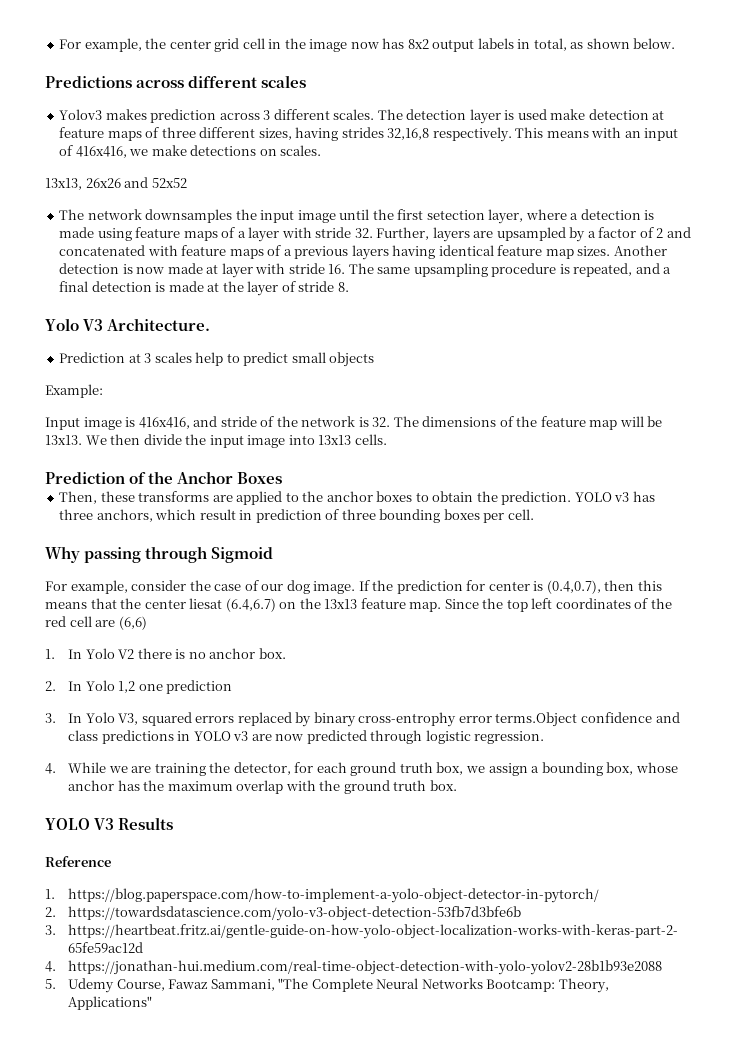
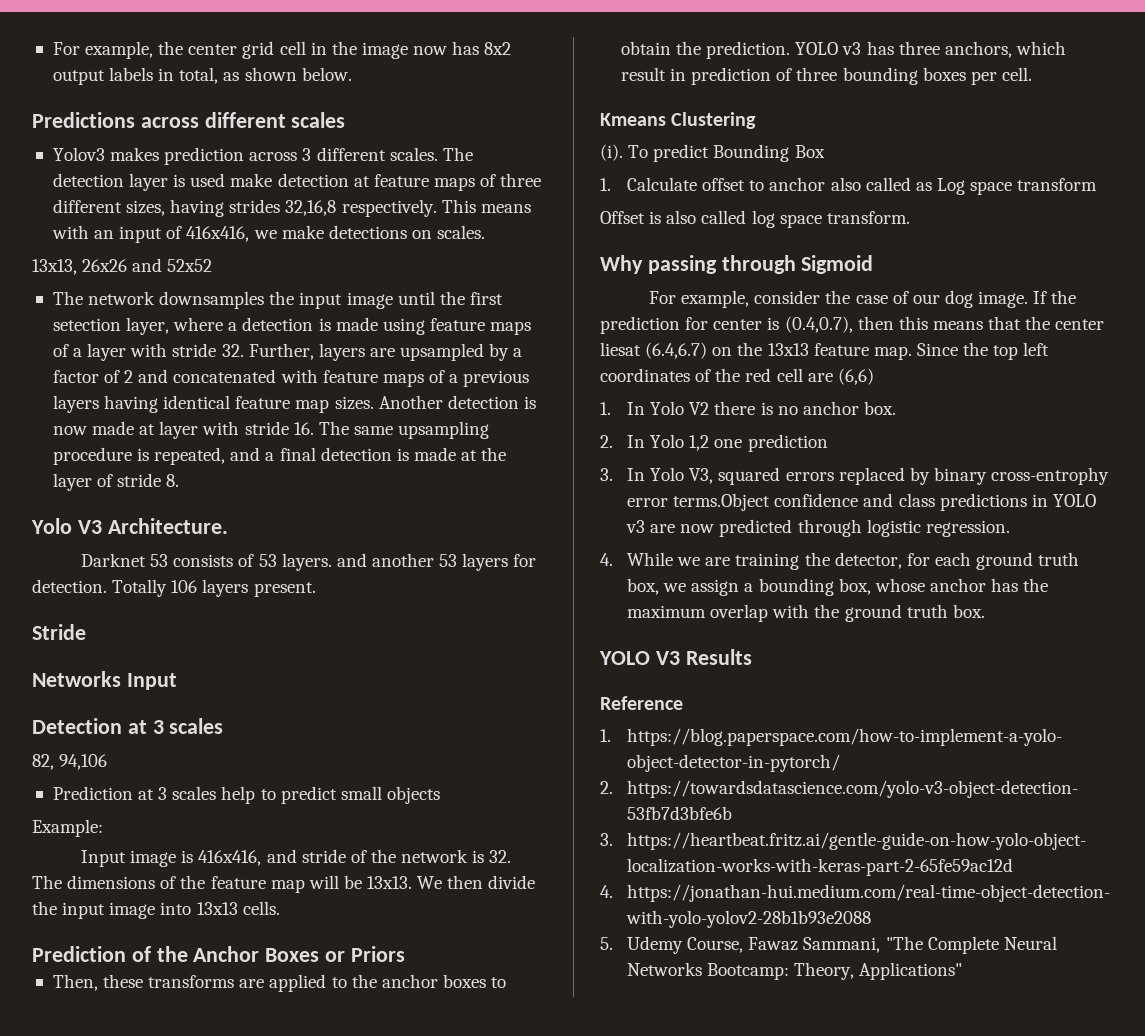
(211, 324) none -> [81,553,537,571] [32,579,316,597] [32,624,86,640] [32,671,177,690] [32,718,224,734] [32,754,108,770] // Darknet 53 consists of 53 layers. and another 53 layers for detection. Totally 106 layers present. // Stride // Networks Input // Detection at 3 scales // 82, 94,106
(283, 478) none -> [325,946,405,962] or Priors
(534, 514) none -> [600,112,757,129] [600,144,825,162] [600,177,1098,195] [600,210,910,228] // Kmeans Clustering // (i). To predict Bounding Box // 1. Calculate offset to anchor also called as Log space transform // Offset is also called log space transform.

